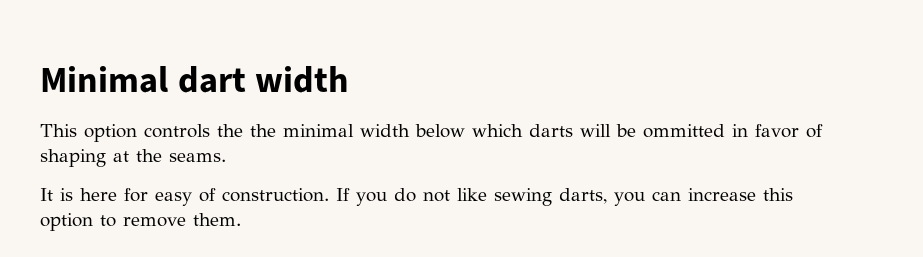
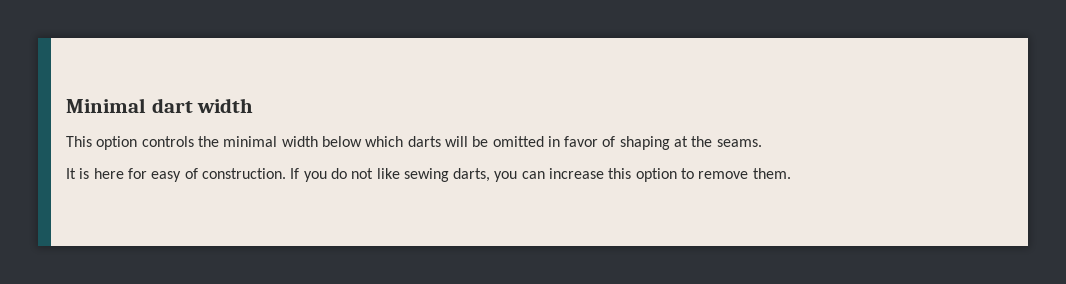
[250,124,276,137] the -> (219, 141) none
[643,124,725,138] ommitted -> [492,136,544,147] omitted

